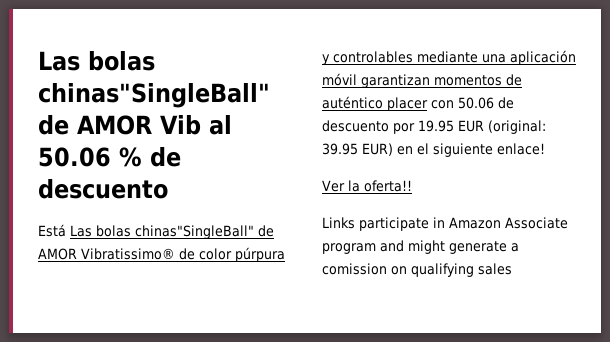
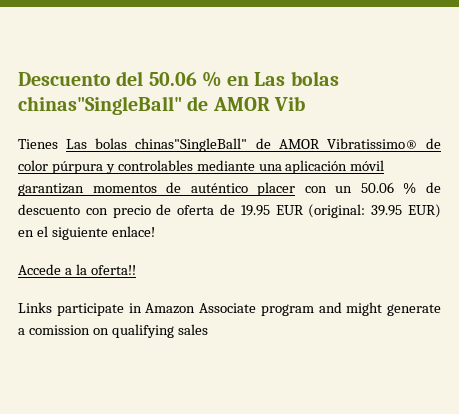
(38, 61) none -> [18,71,250,87] Descuento del 50.06 % en
[209,115,232,135] [38,147,181,167] [38,179,168,199] [38,224,66,237] al 50.06 % de descuento // Está -> [18,139,58,149] // Tienes
[458,97,514,109] [322,120,415,134] 50.06 de descuento por -> [335,182,441,194] [18,204,236,218] un 50.06 % de descuento con precio de oferta de
[322,180,345,192] Ver -> [18,264,72,275] Accede a

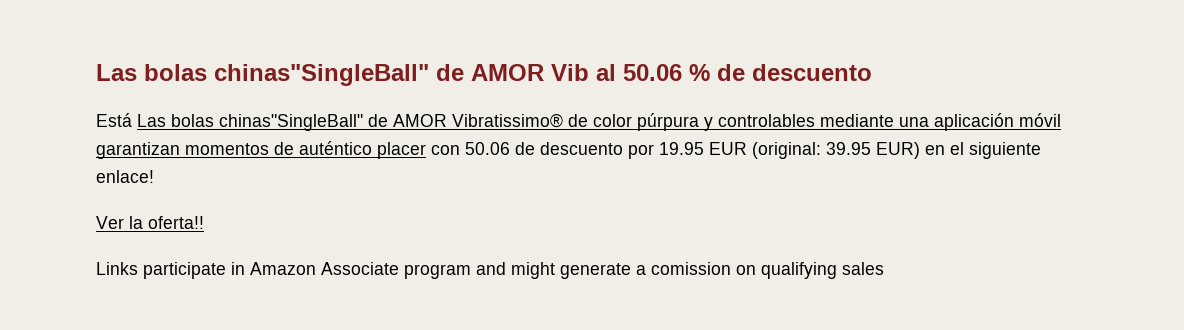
[18,71,250,87] Descuento del 50.06 % en -> (96, 72) none
[18,139,58,149] // Tienes -> [596,64,872,81] [96,113,132,127] al 50.06 % de descuento // Está
[335,182,441,194] [18,204,236,218] un 50.06 % de descuento con precio de oferta de -> [465,142,654,159] 50.06 de descuento por
[18,264,72,275] Accede a -> [96,216,124,229] Ver

